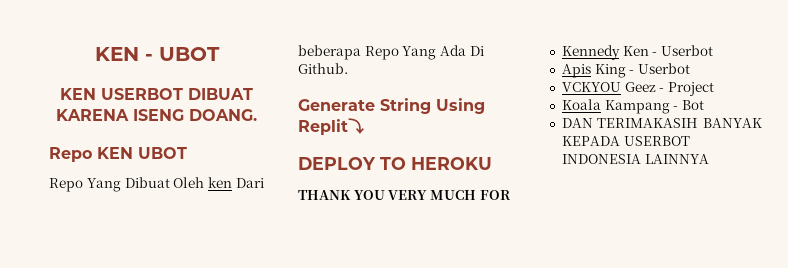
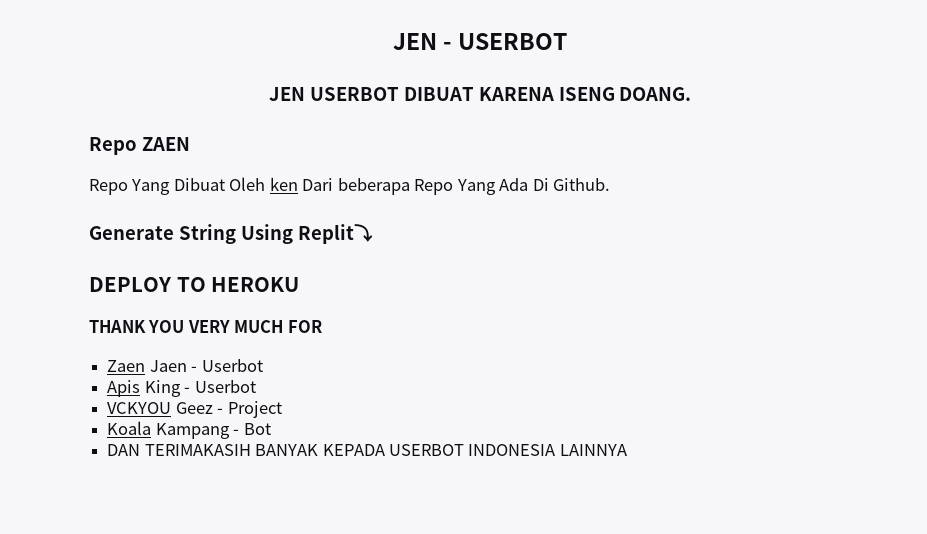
[94,47,220,61] [60,88,96,100] KEN - UBOT // KEN -> [392,33,568,50] [268,87,305,101] JEN - USERBOT // JEN
[97,147,187,159] KEN UBOT -> [141,137,190,151] ZAEN
[561,45,649,60] Kennedy Ken -> [107,360,187,372] Zaen Jaen

